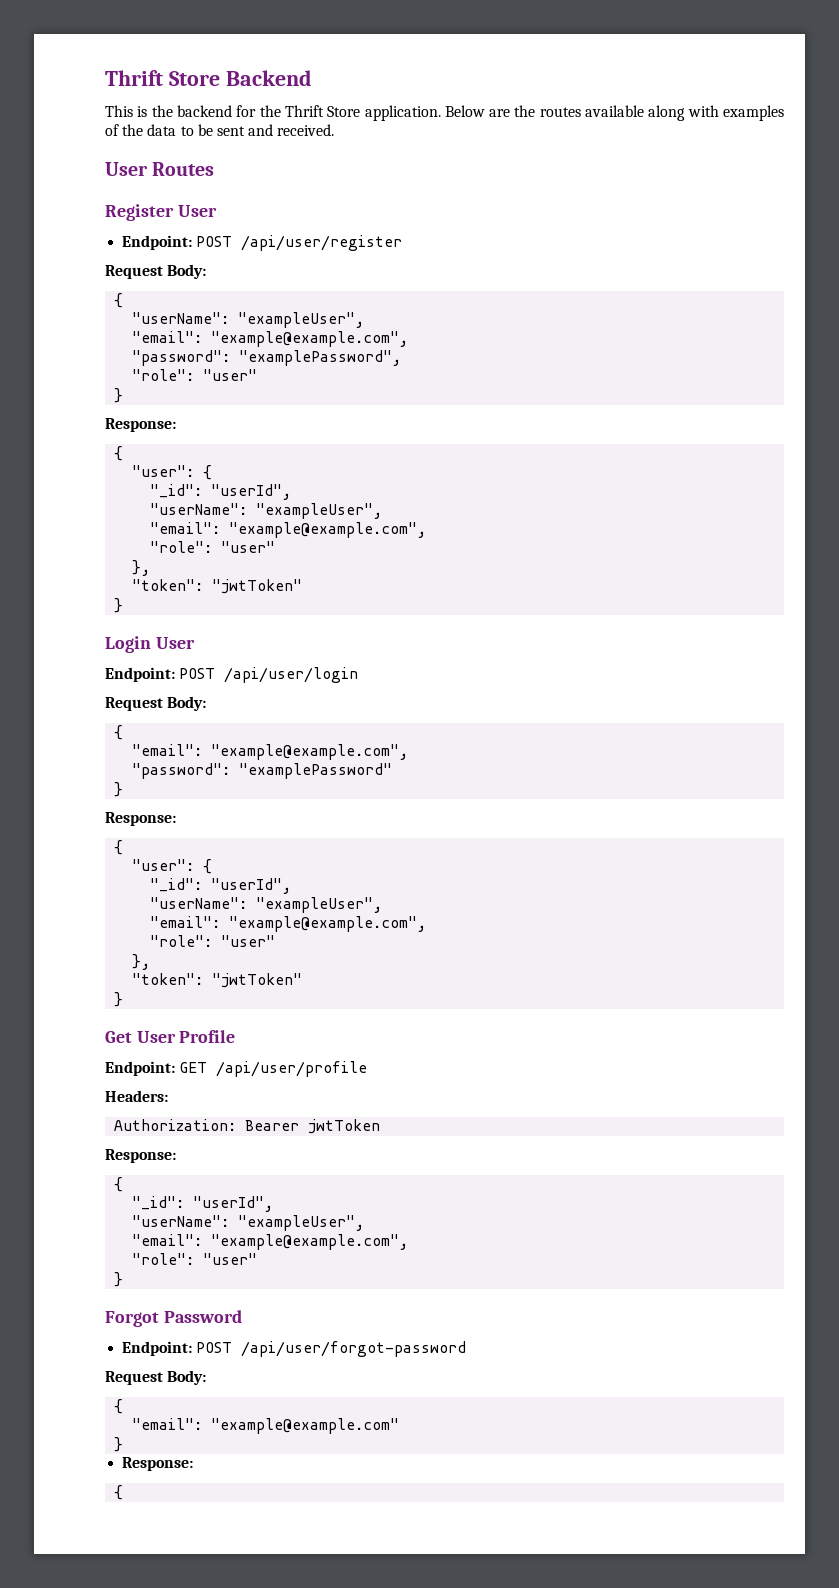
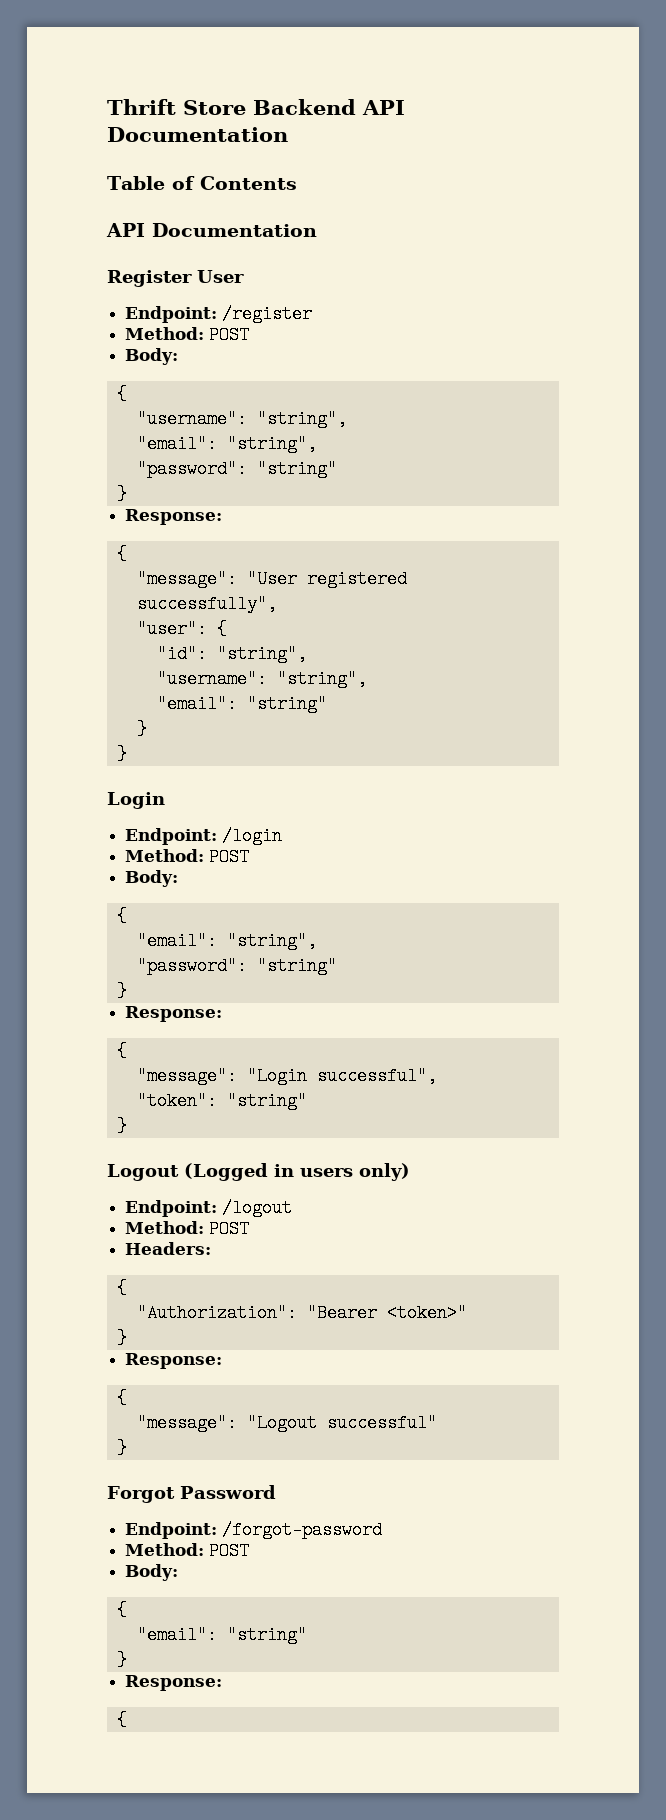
[105,105,784,121] [105,124,335,136] [105,162,215,176] // This is the backend for the Thrift Store application. Below are the routes available along with examples of the data to be sent and received. // User Routes -> [362,100,405,115] [107,127,288,142] [107,176,297,190] [106,223,317,237] API Documentation // Table of Contents // API Documentation
[196,235,403,251] [105,264,207,279] [114,293,124,308] [132,312,365,328] [132,331,409,347] [132,350,402,366] [132,369,258,381] [114,388,124,403] [105,418,176,432] [114,446,124,461] [132,465,213,480] [150,484,292,500] [150,503,383,519] [150,522,427,538] [150,541,276,553] [132,560,151,576] [132,579,303,594] POST /api/user/register // Request Body: // { // "userName": "exampleUser", // "email": "example@example.com", // "password": "examplePassword", // "role": "user" // } // Response: // { // "user": { // "_id": "userId", // "userName": "exampleUser", // "email": "example@example.com", // "role": "user" // }, // "token": "jwtToken" -> [222,305,313,323] [125,326,250,344] [125,348,179,365] [116,385,127,403] [136,410,347,428] [136,435,317,453] [136,460,337,478] [116,485,127,503] [125,509,223,525] [116,545,127,563] [136,570,407,588] [136,595,277,613] [136,620,227,638] [156,645,307,663] [156,670,367,688] [156,695,327,713] [136,720,147,738] /register // Method: POST // Body: // { // "username": "string", // "email": "string", // "password": "string" // } // Response: // { // "message": "User registered successfully", // "user": { // "id": "string", // "username": "string", // "email": "string" // }
[155,637,195,649] [105,667,359,683] [105,696,207,711] [114,725,124,740] [132,744,409,760] [132,763,393,779] [114,782,124,797] [105,812,176,826] [114,840,124,855] [132,859,213,874] [150,878,292,894] [150,897,383,913] [150,916,427,932] [150,935,276,947] [132,954,151,970] [132,973,303,988] [114,992,124,1007] [105,1030,236,1043] [105,1061,368,1077] [105,1090,168,1102] [114,1119,381,1134] [105,1149,176,1163] [114,1177,124,1192] [132,1196,274,1212] [132,1215,365,1231] [132,1234,409,1250] [132,1253,258,1265] User // Endpoint: POST /api/user/login // Request Body: // { // "email": "example@example.com", // "password": "examplePassword" // } // Response: // { // "user": { // "_id": "userId", // "userName": "exampleUser", // "email": "example@example.com", // "role": "user" // }, // "token": "jwtToken" // } // Get User Profile // Endpoint: GET /api/user/profile // Headers: // Authorization: Bearer jwtToken // Response: // { // "_id": "userId", // "userName": "exampleUser", // "email": "example@example.com", // "role": "user" -> [125,827,283,845] [125,848,250,866] [125,870,179,887] [116,907,127,925] [136,932,317,950] [136,957,337,975] [116,982,127,1000] [125,1006,223,1022] [116,1042,127,1060] [136,1067,437,1085] [136,1092,307,1110] [116,1117,127,1135] [107,1163,410,1181] [125,1199,293,1217] [125,1220,250,1238] [125,1242,212,1255] [116,1279,127,1297] [136,1304,467,1322] [116,1329,127,1347] [125,1353,223,1369] [116,1389,127,1407] [136,1414,437,1432] // Endpoint: /login // Method: POST // Body: // { // "email": "string", // "password": "string" // } // Response: // { // "message": "Login successful", // "token": "string" // } // Logout (Logged in users only) // Endpoint: /logout // Method: POST // Headers: // { // "Authorization": "Bearer <token>" // } // Response: // { // "message": "Logout successful"
[196,1341,467,1357] [105,1370,207,1385] [114,1399,124,1414] [132,1418,400,1434] POST /api/user/forgot-password // Request Body: // { // "email": "example@example.com" -> [222,1521,383,1539] [125,1542,250,1560] [125,1564,179,1581] [116,1601,127,1619] [136,1626,307,1644] /forgot-password // Method: POST // Body: // { // "email": "string"

